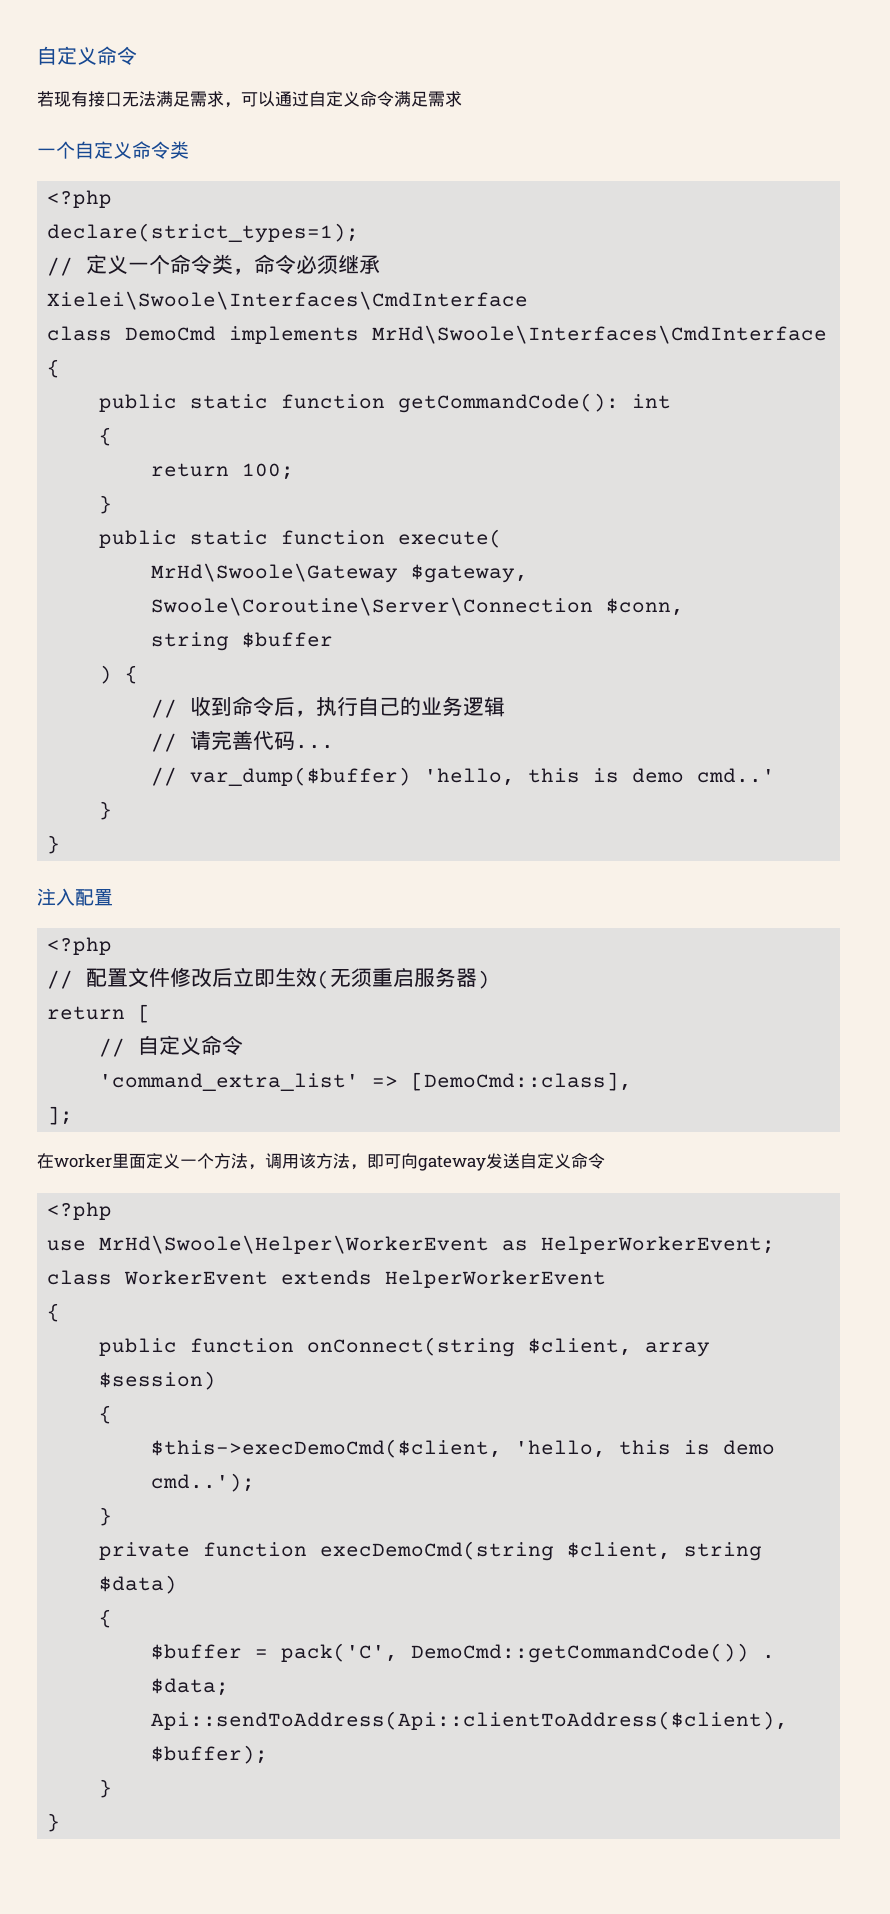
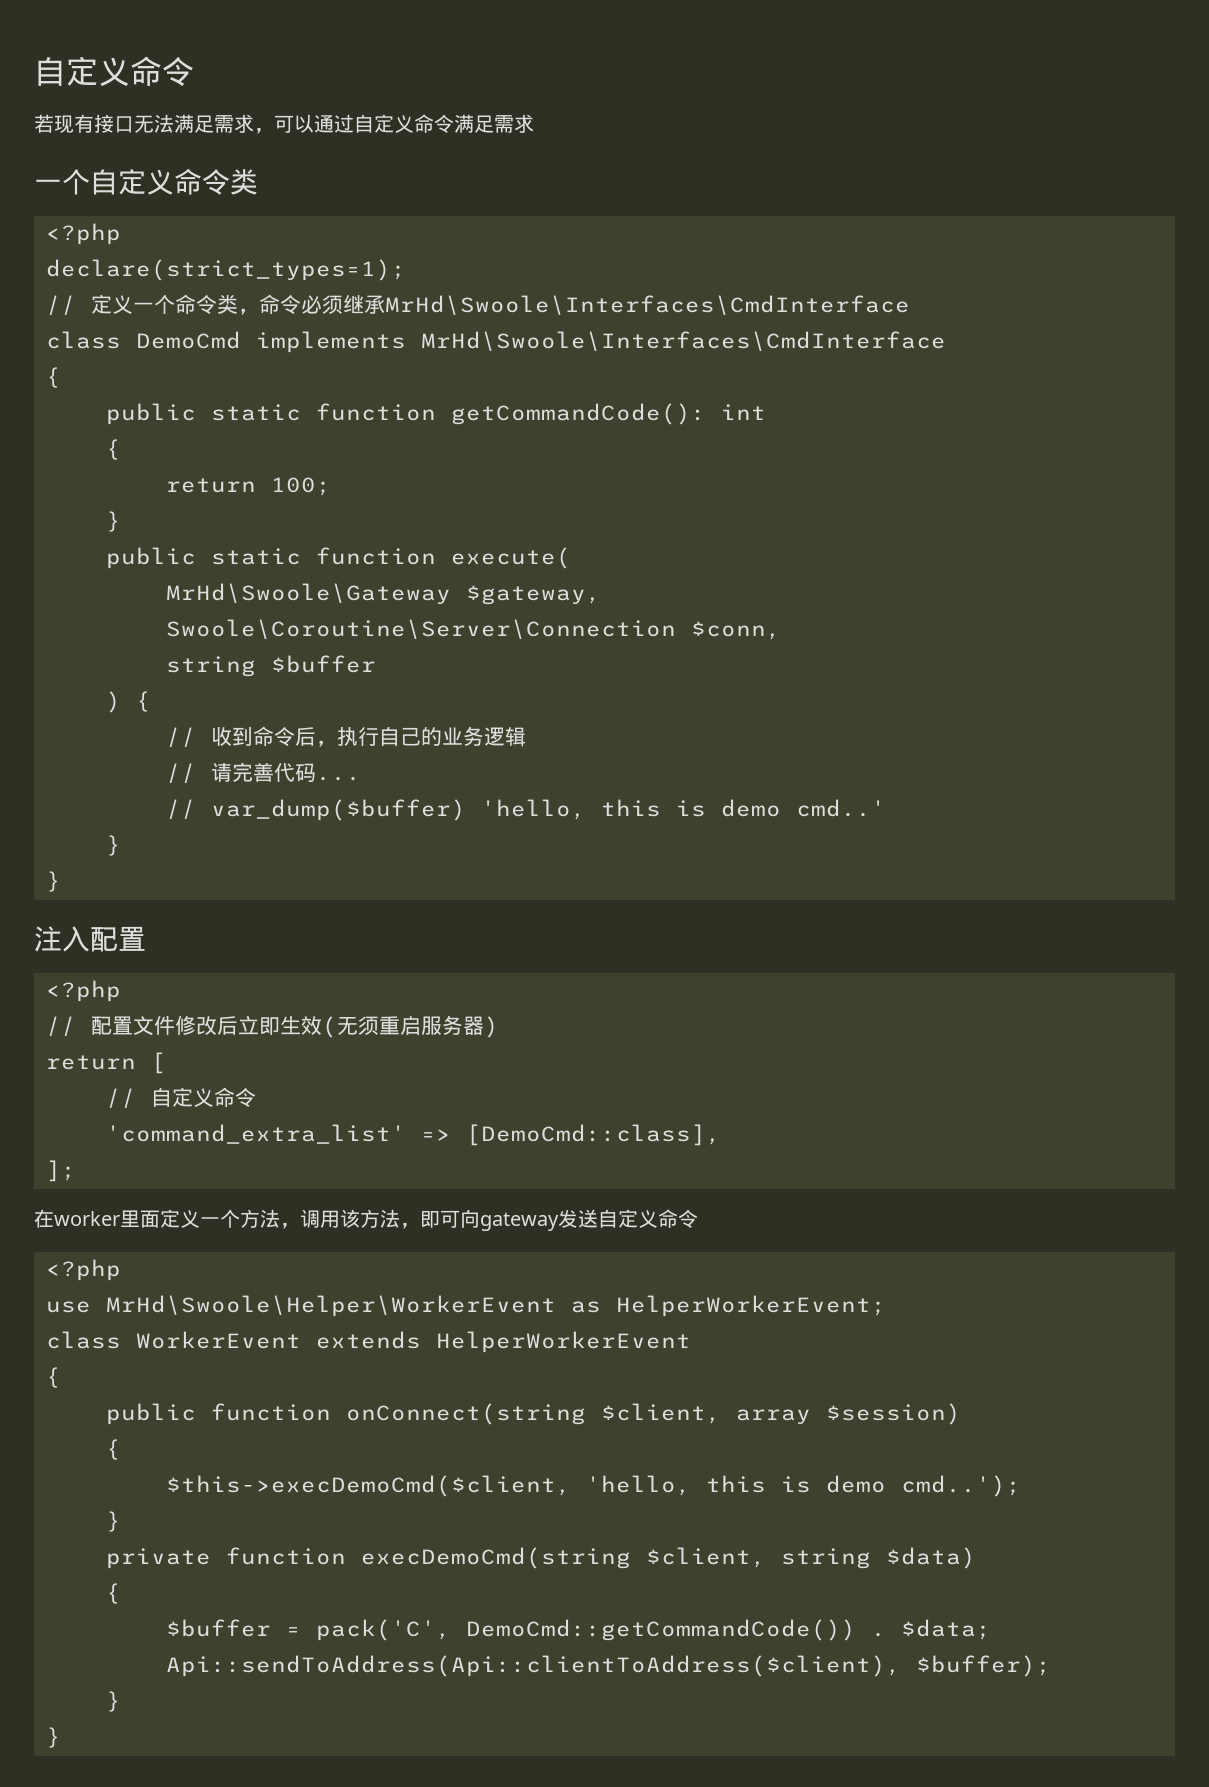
[47,291,529,310] Xielei\Swoole\Interfaces\CmdInterface -> [385,295,910,315] MrHd\Swoole\Interfaces\CmdInterface

